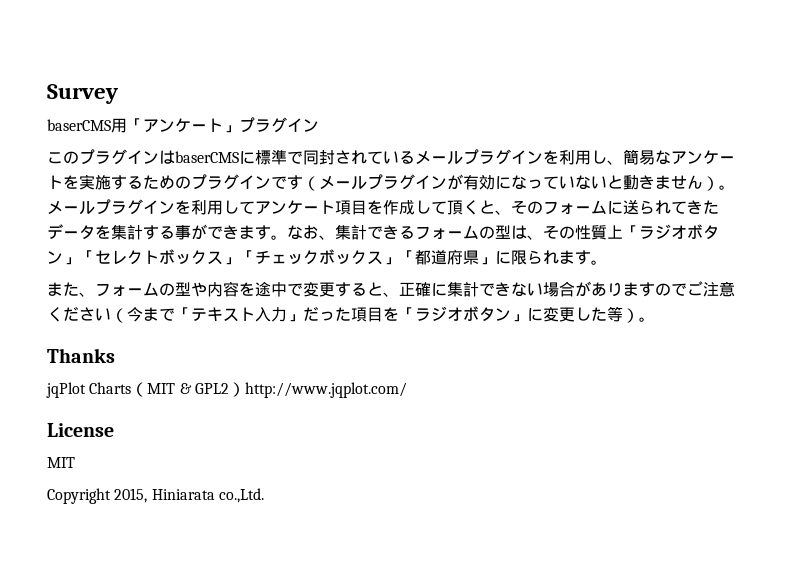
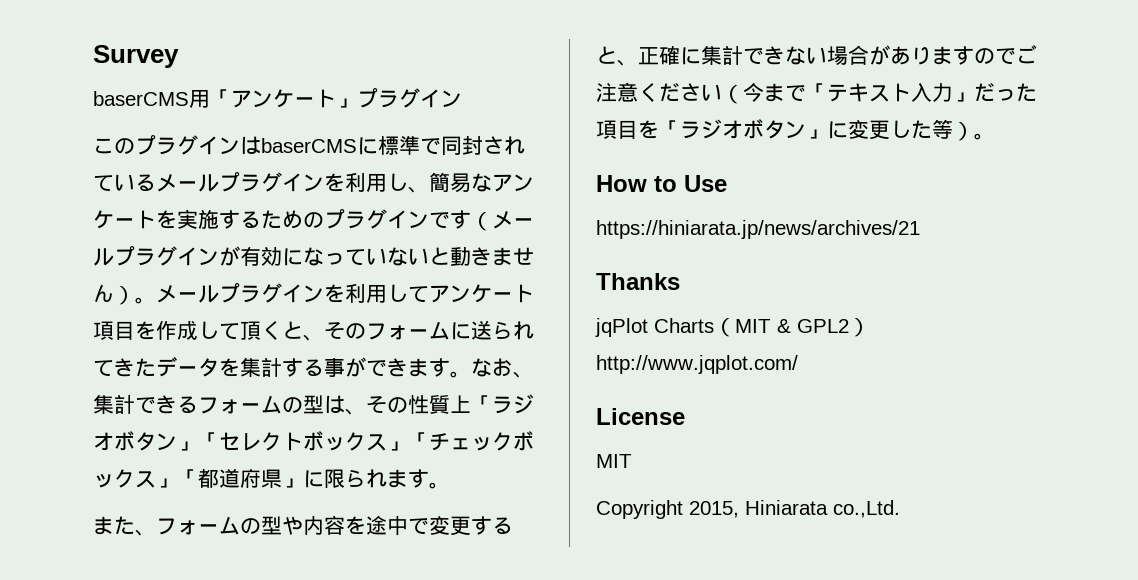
(655, 319) none -> [596,175,727,192] [596,220,920,239] // How to Use // https://hiniarata.jp/news/archives/21

